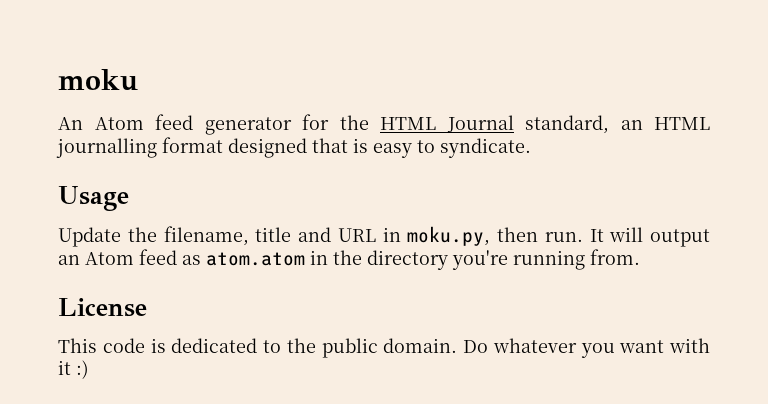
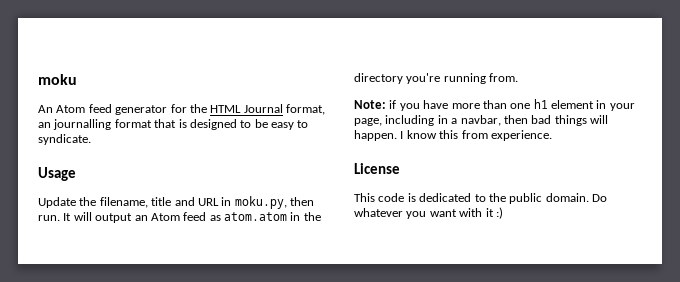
[525,115,710,134] standard, an HTML -> [286,104,325,115] [38,122,51,128] format, an
[228,138,307,158] designed -> (152, 123) none
(368, 145) none -> [189,119,268,130] designed to be
(640, 257) none -> [354,99,635,111] [354,115,608,126] [354,130,552,141] // Note: if you have more than one h1 element in your page, including in a navbar, then bad things will happen. I know this from experience.

